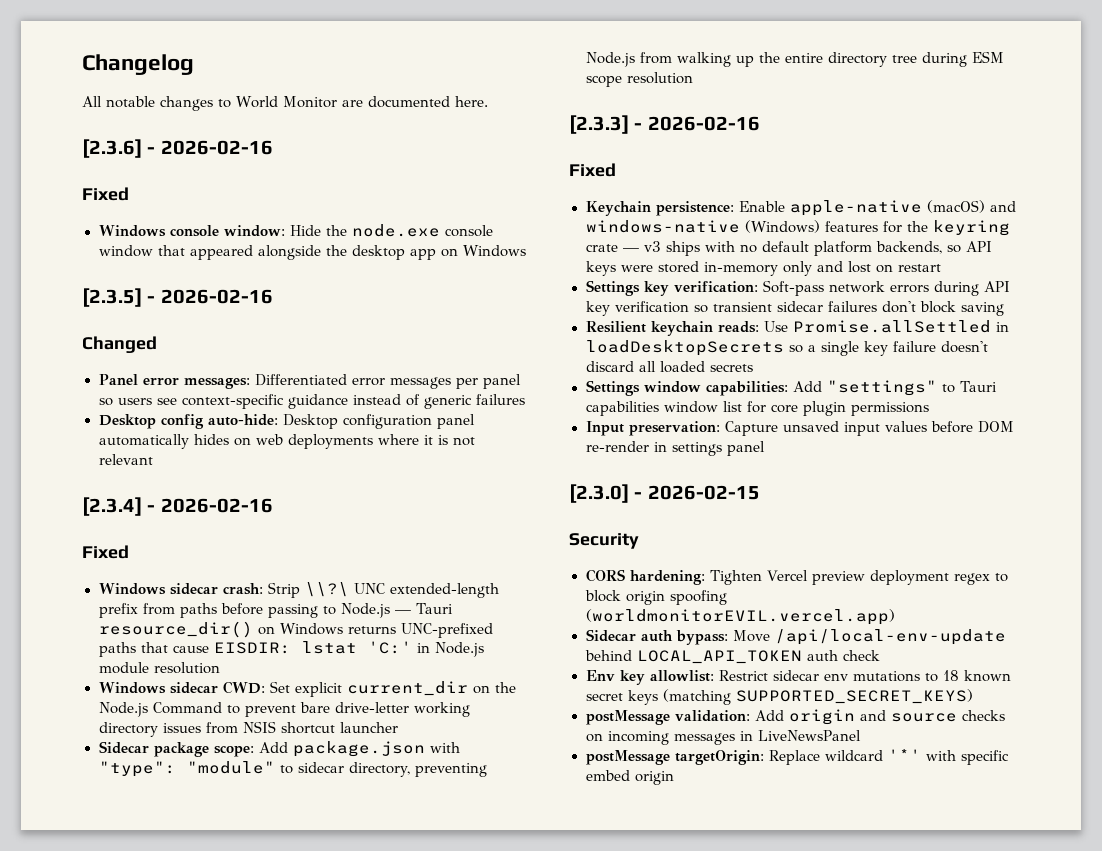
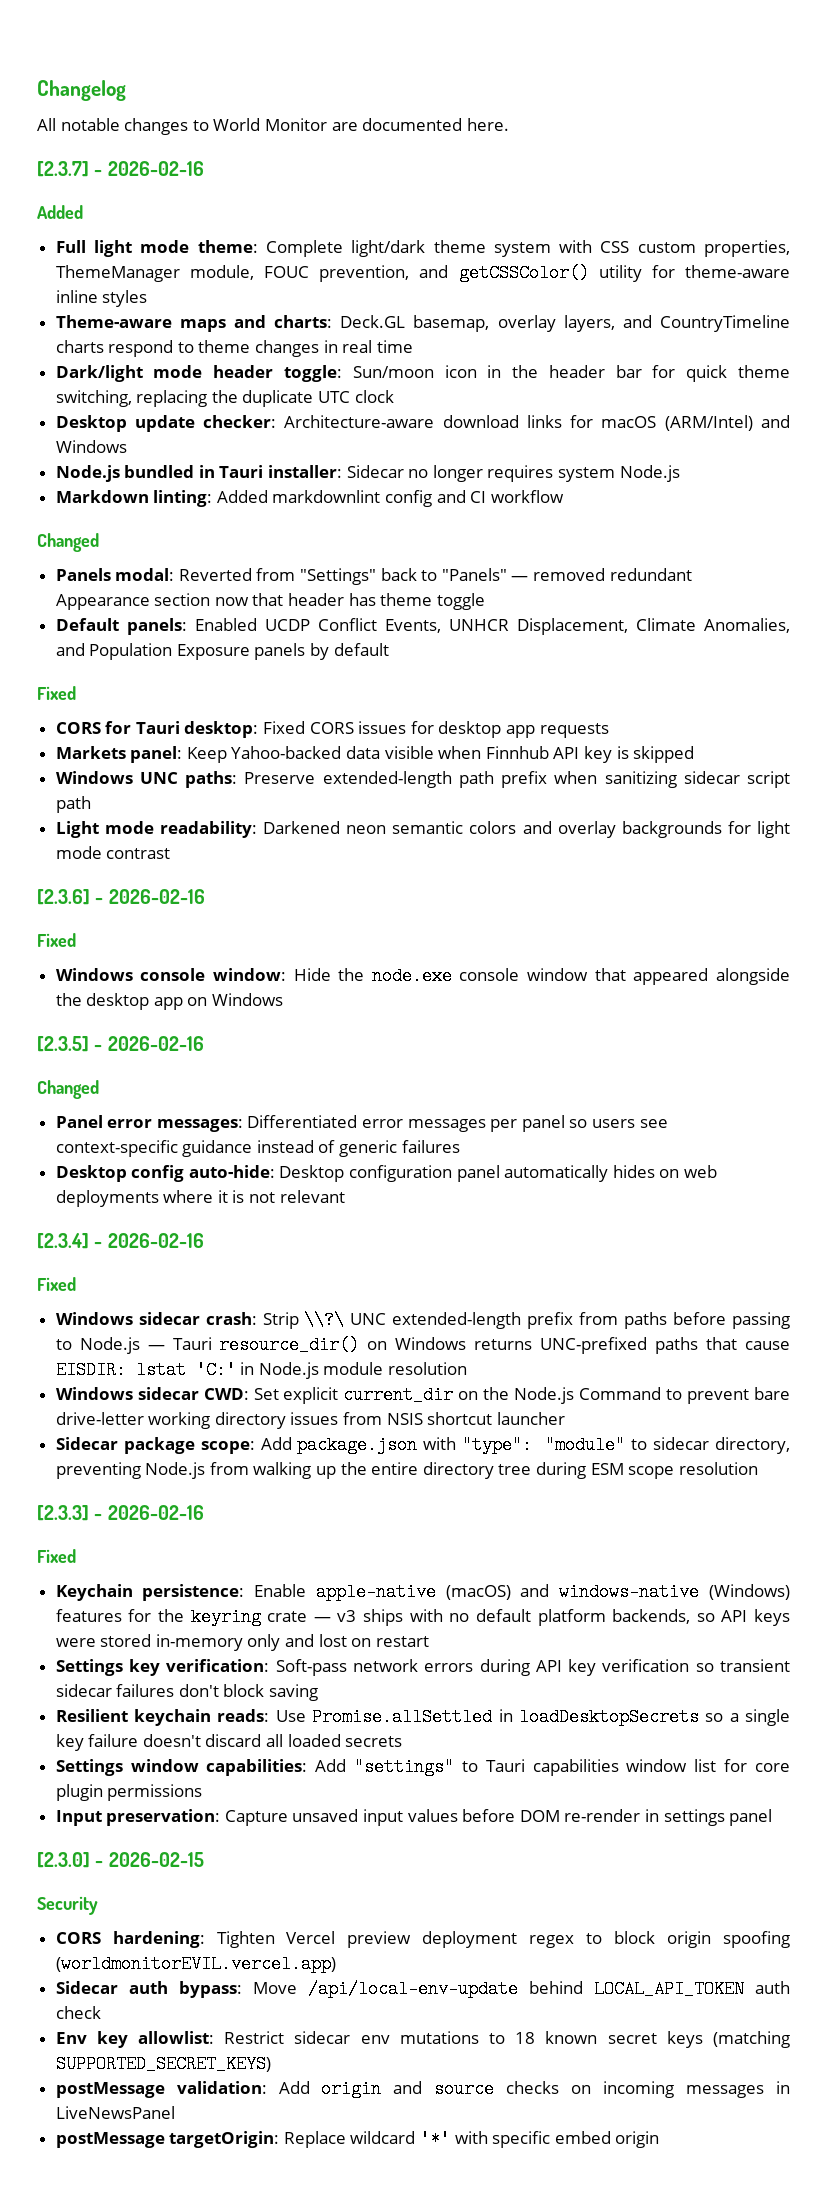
(488, 101) none -> [37,161,204,177] [37,205,83,219] [55,240,790,257] [55,264,790,282] [55,290,148,307] [55,315,790,332] [55,340,413,357] [55,365,790,382] [55,390,394,407] [55,415,790,432] [55,440,127,453] [55,465,680,482] [55,490,564,507] [37,533,99,552] [55,568,692,585] [55,593,485,610] [55,618,790,635] [55,643,389,660] [37,686,76,700] [55,721,609,738] [55,746,695,763] [55,771,790,788] [55,796,91,813] [55,821,790,838] [55,846,171,859] // [2.3.7] - 2026-02-16 // Added // Full light mode theme: Complete light/dark theme system with CSS custom properties, ThemeManager module, FOUC prevention, and getCSSColor() utility for theme-aware inline styles // Theme-aware maps and charts: Deck.GL basemap, overlay layers, and CountryTimeline charts respond to theme changes in real time // Dark/light mode header toggle: Sun/moon icon in the header bar for quick theme switching, replacing the duplicate UTC clock // Desktop update checker: Architecture-aware download links for macOS (ARM/Intel) and Windows // Node.js bundled in Tauri installer: Sidecar no longer requires system Node.js // Markdown linting: Added markdownlint config and CI workflow // Changed // Panels modal: Reverted from "Settings" back to "Panels" — removed redundant Appearance section now that header has theme toggle // Default panels: Enabled UCDP Conflict Events, UNHCR Displacement, Climate Anomalies, and Population Exposure panels by default // Fixed // CORS for Tauri desktop: Fixed CORS issues for desktop app requests // Markets panel: Keep Yahoo-backed data visible when Finnhub API key is skipped // Windows UNC paths: Preserve extended-length path prefix when sanitizing sidecar script path // Light mode readability: Darkened neon semantic colors and overlay backgrounds for light mode contrast

